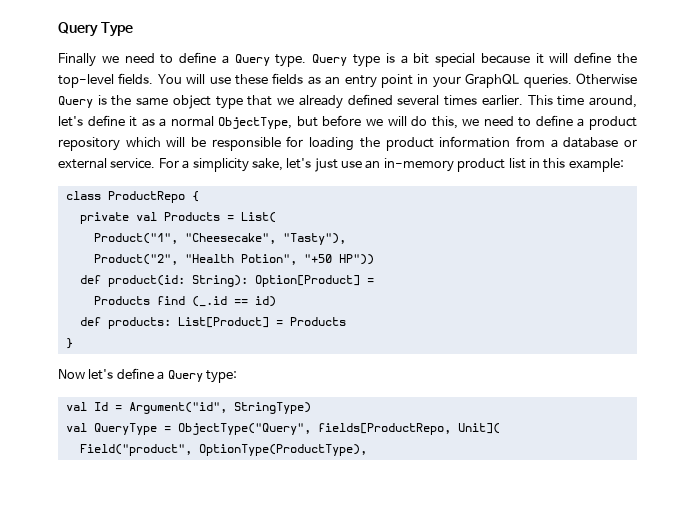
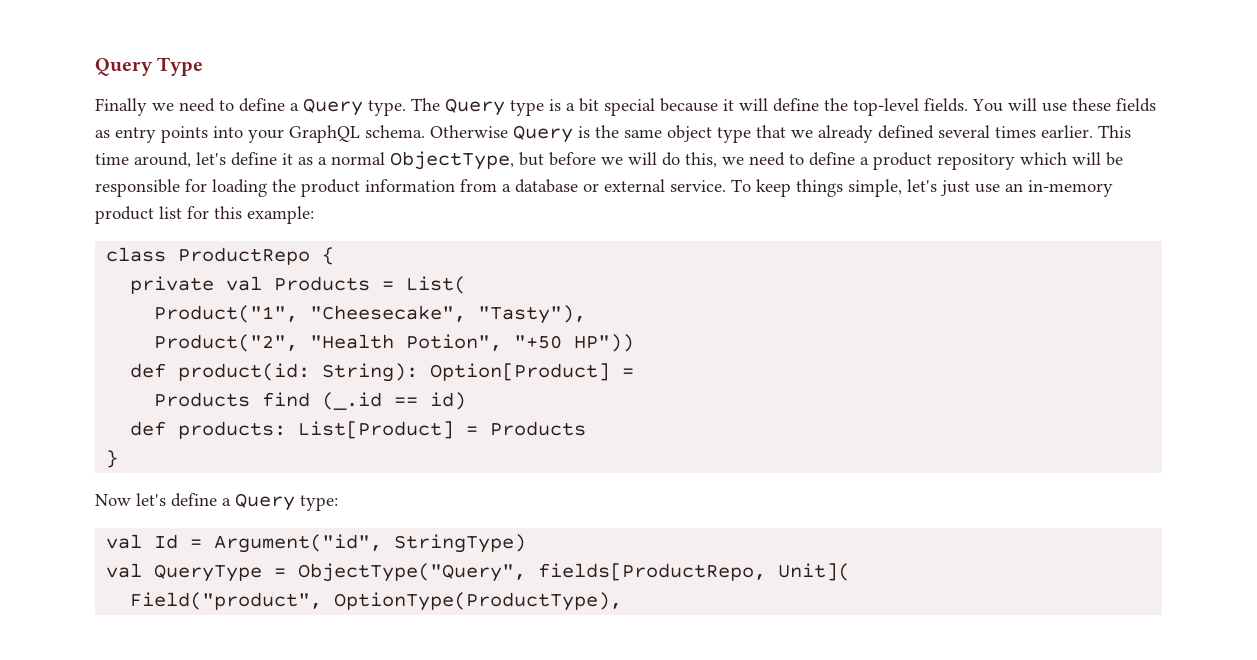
(307, 60) none -> [411,98,440,111] The
[325,74,429,88] an entry point in -> [115,126,243,143] entry points into
[523,74,572,88] queries. -> [365,125,425,138] schema.
[158,158,283,172] For a simplicity sake, -> [731,179,902,197] To keep things simple,
[528,158,540,168] in -> [187,206,209,219] for

